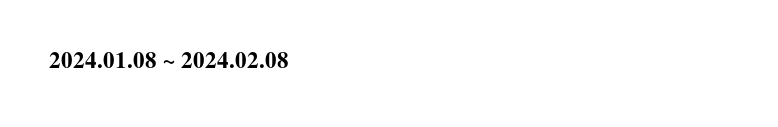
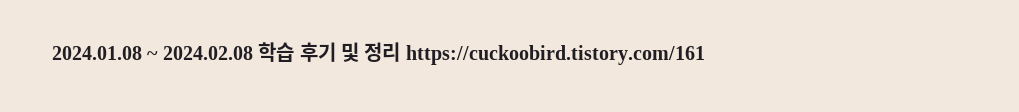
(290, 60) none -> [258,42,705,65] 학습 후기 및 정리 https://cuckoobird.tistory.com/161

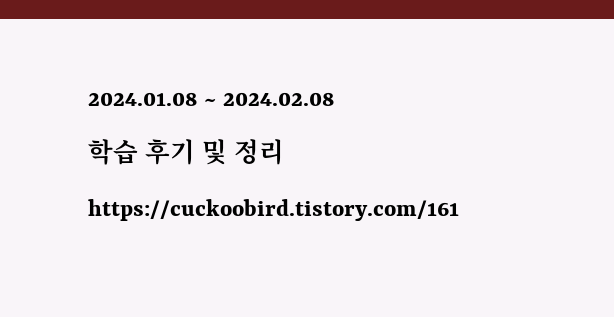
(253, 53) none -> (334, 99) //
(401, 52) none -> (284, 152) //

